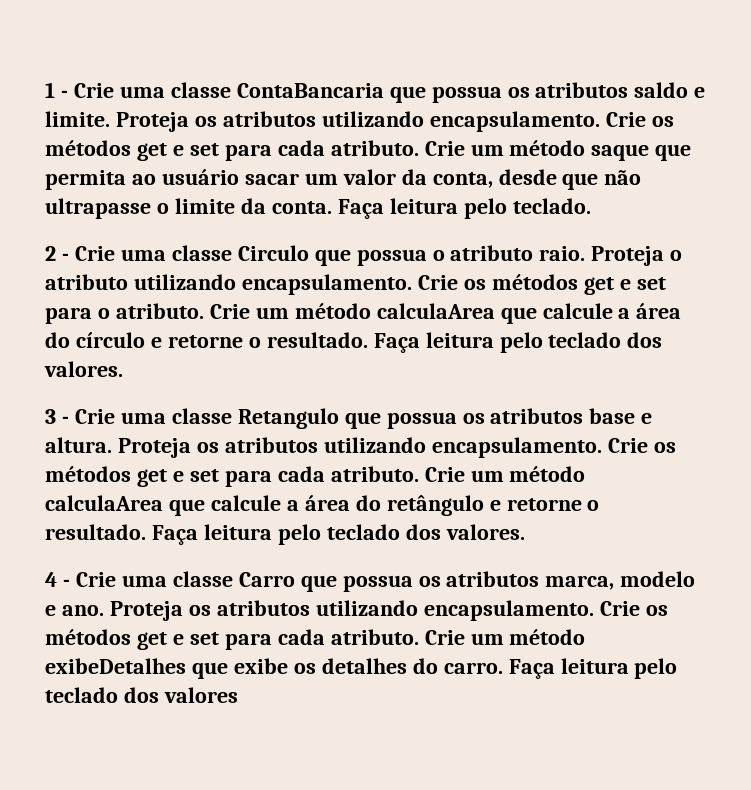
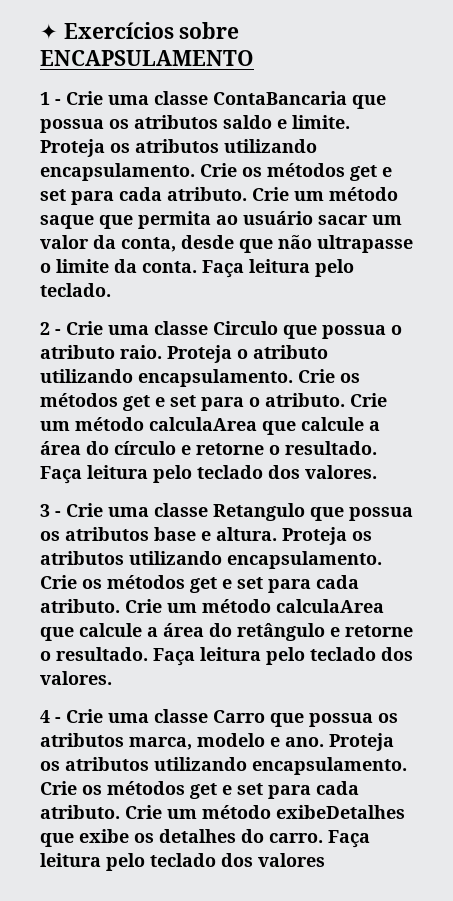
(45, 90) none -> [40,22,240,40] [40,50,254,66] ✦ Exercícios sobre ENCAPSULAMENTO //

